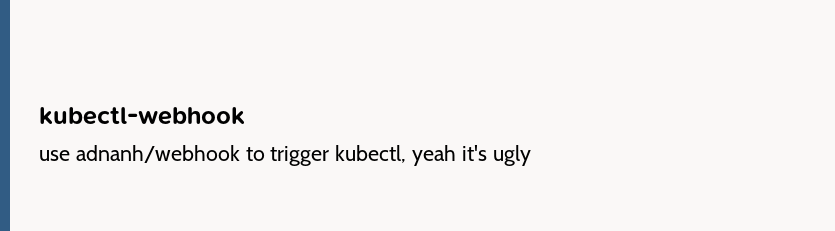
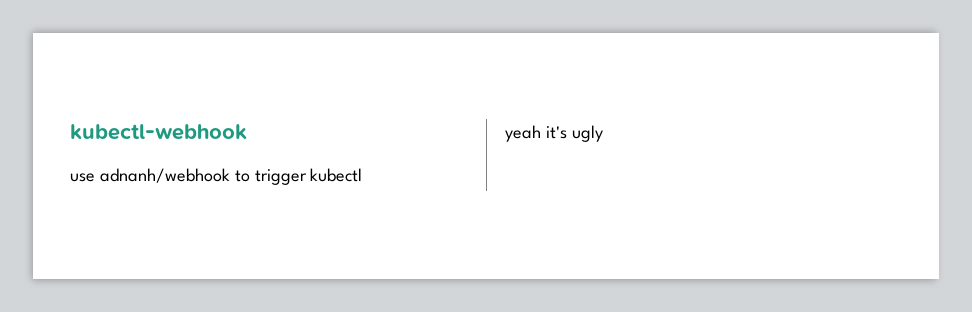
[335,145,407,163] kubectl, -> [310,168,363,182] kubectl //

